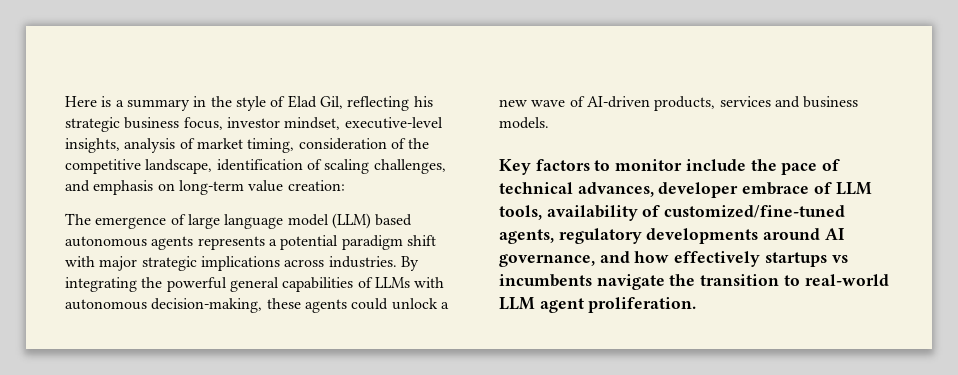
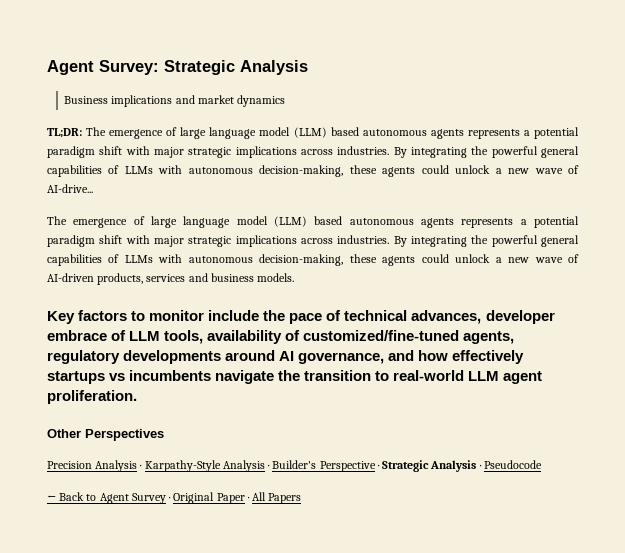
[65,95,433,111] [65,117,443,132] [65,138,430,153] [65,159,446,174] [65,180,345,195] Here is a summary in the style of Elad Gil, reflecting his strategic business focus, investor mindset, executive-level insights, analysis of market timing, consideration of the competitive landscape, identification of scaling challenges, and emphasis on long-term value creation: -> [47,60,308,75] [64,95,286,107] [47,127,579,139] [47,146,579,158] [47,165,579,177] [47,184,93,193] Agent Survey: Strategic Analysis // Business implications and market dynamics // TL;DR: The emergence of large language model (LLM) based autonomous agents represents a potential paradigm shift with major strategic implications across industries. By integrating the powerful general capabilities of LLMs with autonomous decision-making, these agents could unlock a new wave of AI-drive...
(697, 305) none -> [47,429,164,441] [47,460,542,472] [47,492,302,504] // Other Perspectives // Precision Analysis · Karpathy-Style Analysis · Builder's Perspective · Strategic Analysis · Pseudocode // ← Back to Agent Survey · Original Paper · All Papers

